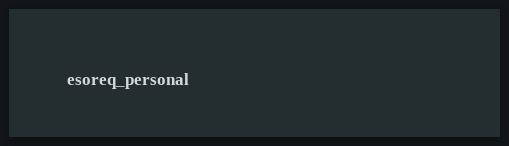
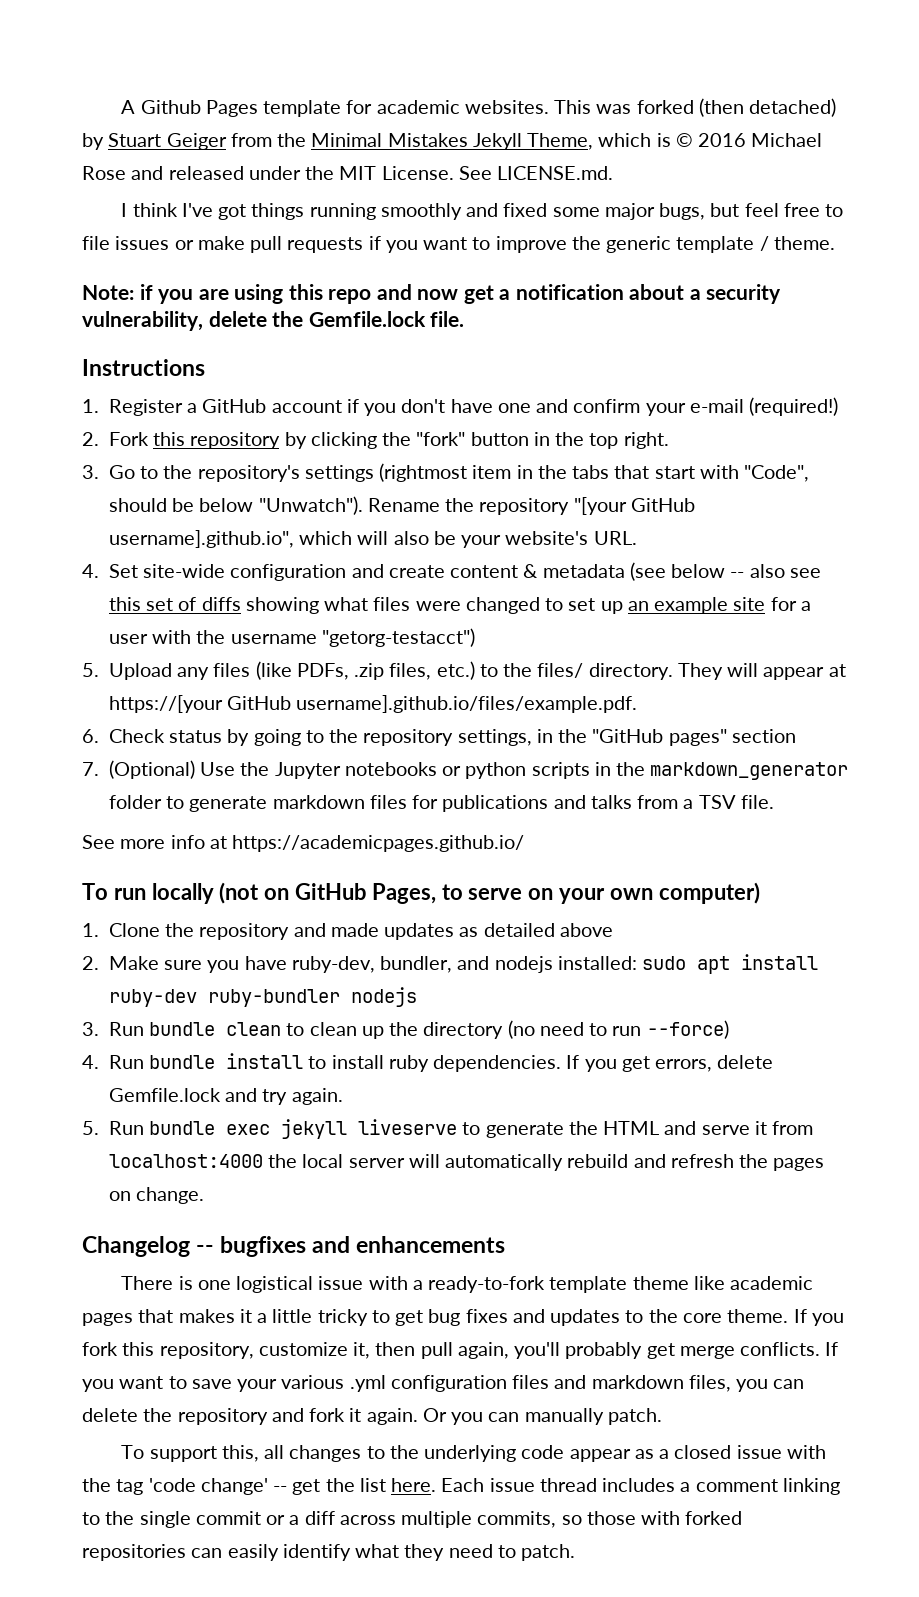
[67,73,189,89] esoreq_personal -> [121,98,837,117] [82,133,823,150] [82,166,614,180] [121,203,844,220] [82,236,835,253] [82,284,782,304] [82,311,465,331] [82,359,205,376] [82,397,839,416] [82,432,669,449] [82,463,810,482] [108,496,695,515] [108,530,637,548] [82,562,821,581] [108,597,811,614] [108,628,475,647] [82,661,846,680] [108,695,638,713] [82,729,796,746] [82,760,849,780] [108,795,774,812] [82,835,525,852] [82,882,760,904] [82,923,613,940] [82,954,819,974] [108,987,417,1007] [82,1020,729,1039] [82,1053,774,1072] [108,1088,343,1105] [82,1119,814,1139] [108,1154,825,1171] [108,1187,205,1204] [82,1236,506,1257] [121,1276,814,1293] [82,1309,844,1326] [82,1342,839,1359] [82,1375,805,1392] [82,1408,662,1425] [121,1445,826,1462] [82,1478,840,1495] [82,1511,743,1528] [82,1544,576,1561] A Github Pages template for academic websites. This was forked (then detached) by Stuart Geiger from the Minimal Mistakes Jekyll Theme, which is © 2016 Michael Rose and released under the MIT License. See LICENSE.md. // I think I've got things running smoothly and fixed some major bugs, but feel free to file issues or make pull requests if you want to improve the generic template / theme. // Note: if you are using this repo and now get a notification about a security vulnerability, delete the Gemfile.lock file. // Instructions // 1. Register a GitHub account if you don't have one and confirm your e-mail (required!) // 2. Fork this repository by clicking the "fork" button in the top right. // 3. Go to the repository's settings (rightmost item in the tabs that start with "Code", should be below "Unwatch"). Rename the repository "[your GitHub username].github.io", which will also be your website's URL. // 4. Set site-wide configuration and create content & metadata (see below -- also see this set of diffs showing what files were changed to set up an example site for a user with the username "getorg-testacct") // 5. Upload any files (like PDFs, .zip files, etc.) to the files/ directory. They will appear at https://[your GitHub username].github.io/files/example.pdf. // 6. Check status by going to the repository settings, in the "GitHub pages" section // 7. (Optional) Use the Jupyter notebooks or python scripts in the markdown_generator folder to generate markdown files for publications and talks from a TSV file. // See more info at https://academicpages.github.io/ // To run locally (not on GitHub Pages, to serve on your own computer) // 1. Clone the repository and made updates as detailed above // 2. Make sure you have ruby-dev, bundler, and nodejs installed: sudo apt install ruby-dev ruby-bundler nodejs // 3. Run bundle clean to clean up the directory (no need to run --force) // 4. Run bundle install to install ruby dependencies. If you get errors, delete Gemfile.lock and try again. // 5. Run bundle exec jekyll liveserve to generate the HTML and serve it from localhost:4000 the local server will automatically rebuild and refresh the pages on change. // Changelog -- bugfixes and enhancements // There is one logistical issue with a ready-to-fork template theme like academic pages that makes it a little tricky to get bug fixes and updates to the core theme. If you fork this repository, customize it, then pull again, you'll probably get merge conflicts. If you want to save your various .yml configuration files and markdown files, you can delete the repository and fork it again. Or you can manually patch. // To support this, all changes to the underlying code appear as a closed issue with the tag 'code change' -- get the list here. Each issue thread includes a comment linking to the single commit or a diff across multiple commits, so those with forked repositories can easily identify what they need to patch.

